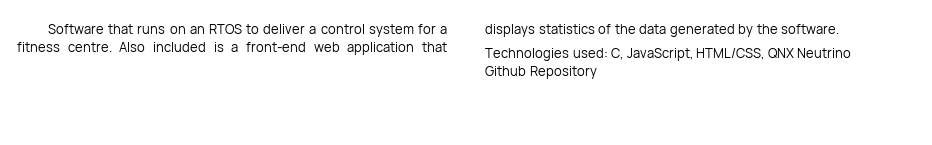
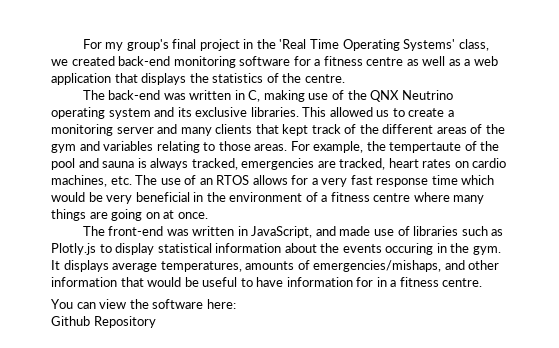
[48,24,447,37] [17,42,306,52] Software that runs on an RTOS to deliver a control system for a fitness centre. Also included is a front-end -> [82,39,489,51] [51,56,471,68] For my group's final project in the 'Real Time Operating Systems' class, we created back-end monitoring software for a fitness centre as well as a
(535, 30) none -> [189,73,209,83] the
[639,24,840,37] [485,48,852,61] data generated by the software. // Technologies used: C, JavaScript, HTML/CSS, QNX Neutrino -> [304,74,345,83] [82,90,453,102] [51,107,454,119] [51,124,505,136] [51,141,500,153] [51,158,507,170] [51,175,495,187] [51,192,485,204] [51,209,208,221] [82,226,504,238] [51,243,501,255] [51,260,500,272] [51,277,483,287] [51,299,236,309] centre. // The back-end was written in C, making use of the QNX Neutrino operating system and its exclusive libraries. This allowed us to create a monitoring server and many clients that kept track of the different areas of the gym and variables relating to those areas. For example, the tempertaute of the pool and sauna is always tracked, emergencies are tracked, heart rates on cardio machines, etc. The use of an RTOS allows for a very fast response time which would be very beneficial in the environment of a fitness centre where many things are going on at once. // The front-end was written in JavaScript, and made use of libraries such as Plotly.js to display statistical information about the events occuring in the gym. It displays average temperatures, amounts of emergencies/mishaps, and other information that would be useful to have information for in a fitness centre. // You can view the software here:

